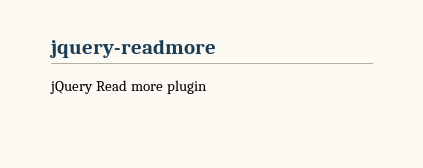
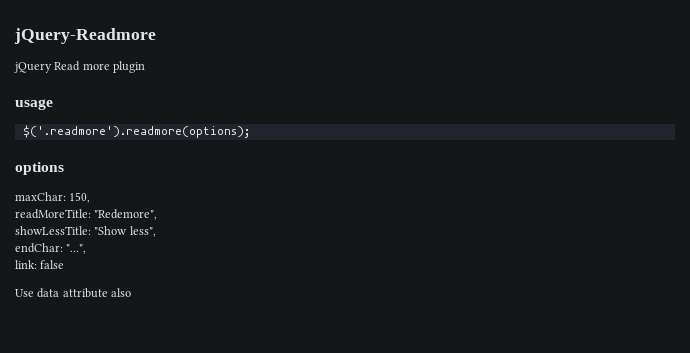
[49,39,216,58] jquery-readmore -> [14,28,156,44] jQuery-Readmore
(207, 87) none -> [15,99,53,110] [22,125,250,138] [15,162,64,175] [15,192,91,203] [15,209,158,220] [15,226,156,237] [15,243,87,254] [15,260,65,269] [15,288,132,298] // usage // $('.readmore').readmore(options); // options // maxChar: 150, // readMoreTitle: "Redemore", // showLessTitle: "Show less", // endChar: "...", // link: false // Use data attribute also

